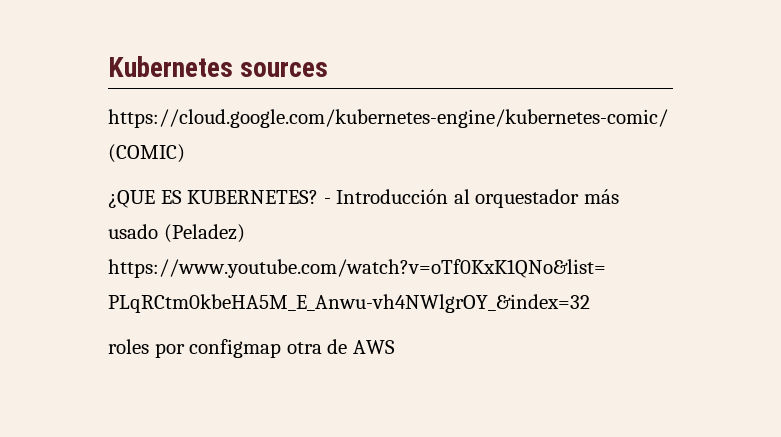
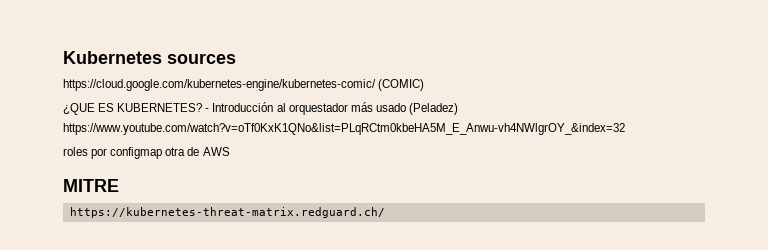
(395, 347) none -> [63,179,119,192] [69,207,385,218] // MITRE // https://kubernetes-threat-matrix.redguard.ch/

